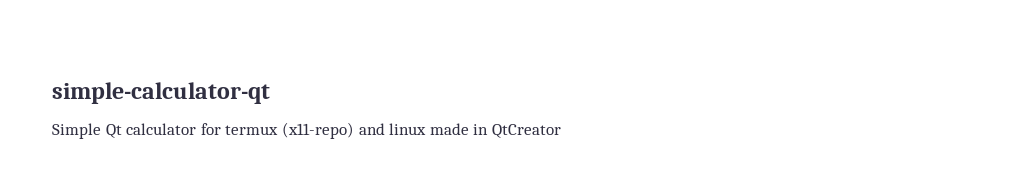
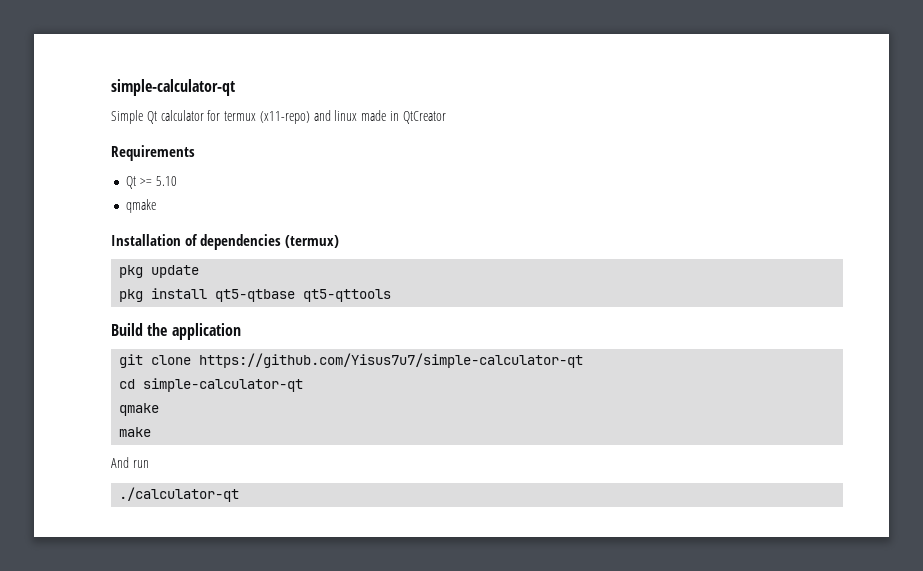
(561, 131) none -> [111,145,195,161] [126,176,177,189] [126,199,157,213] [111,234,339,250] [119,265,200,278] [119,288,392,302] [111,323,241,340] [119,353,584,368] [119,378,304,392] [119,403,160,416] [119,427,152,437] [111,457,149,468] [119,487,240,502] // Requirements // Qt >= 5.10 // qmake // Installation of dependencies (termux) // pkg update // pkg install qt5-qtbase qt5-qttools // Build the application // git clone https://github.com/Yisus7u7/simple-calculator-qt // cd simple-calculator-qt // qmake // make // And run // ./calculator-qt

